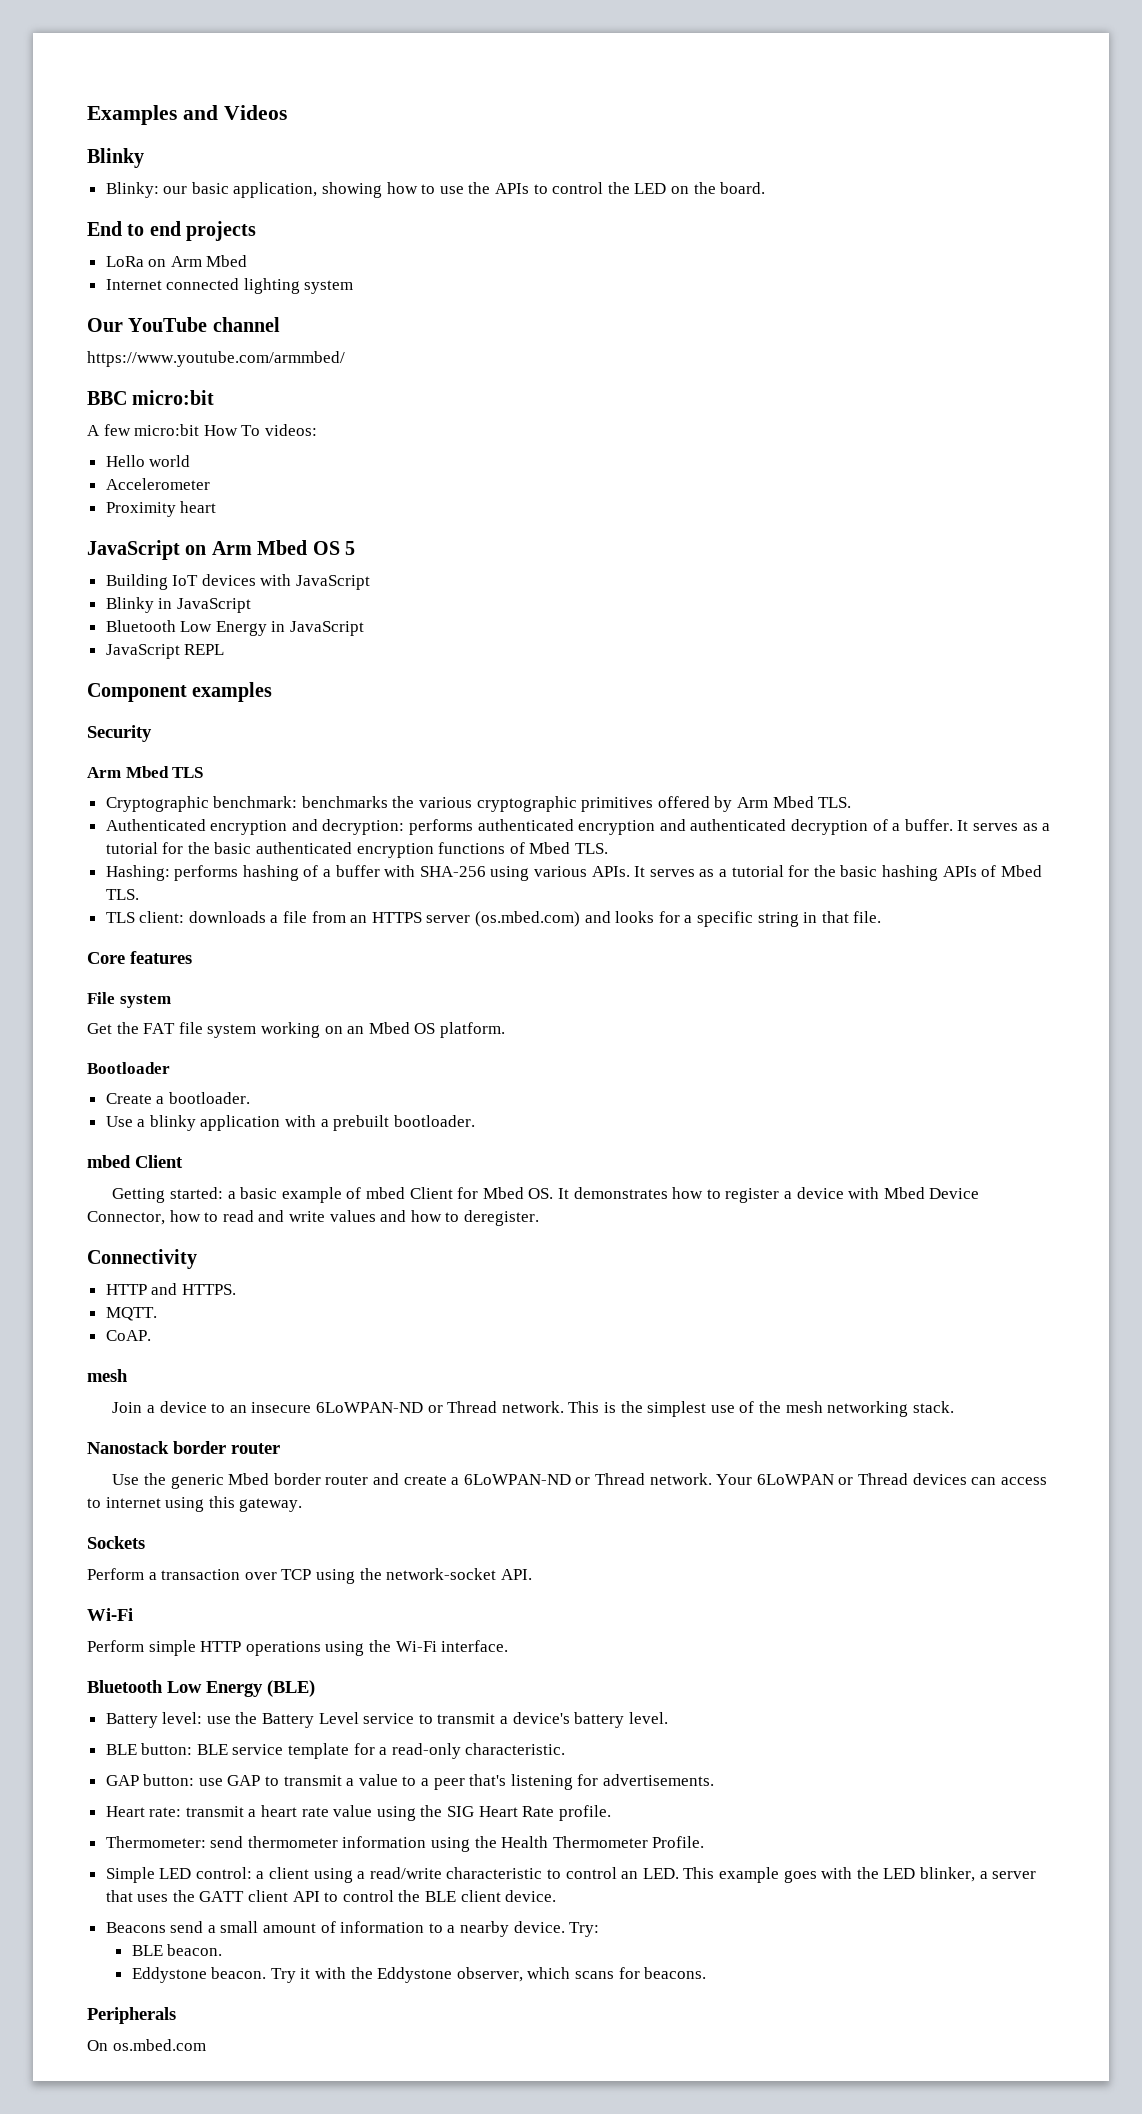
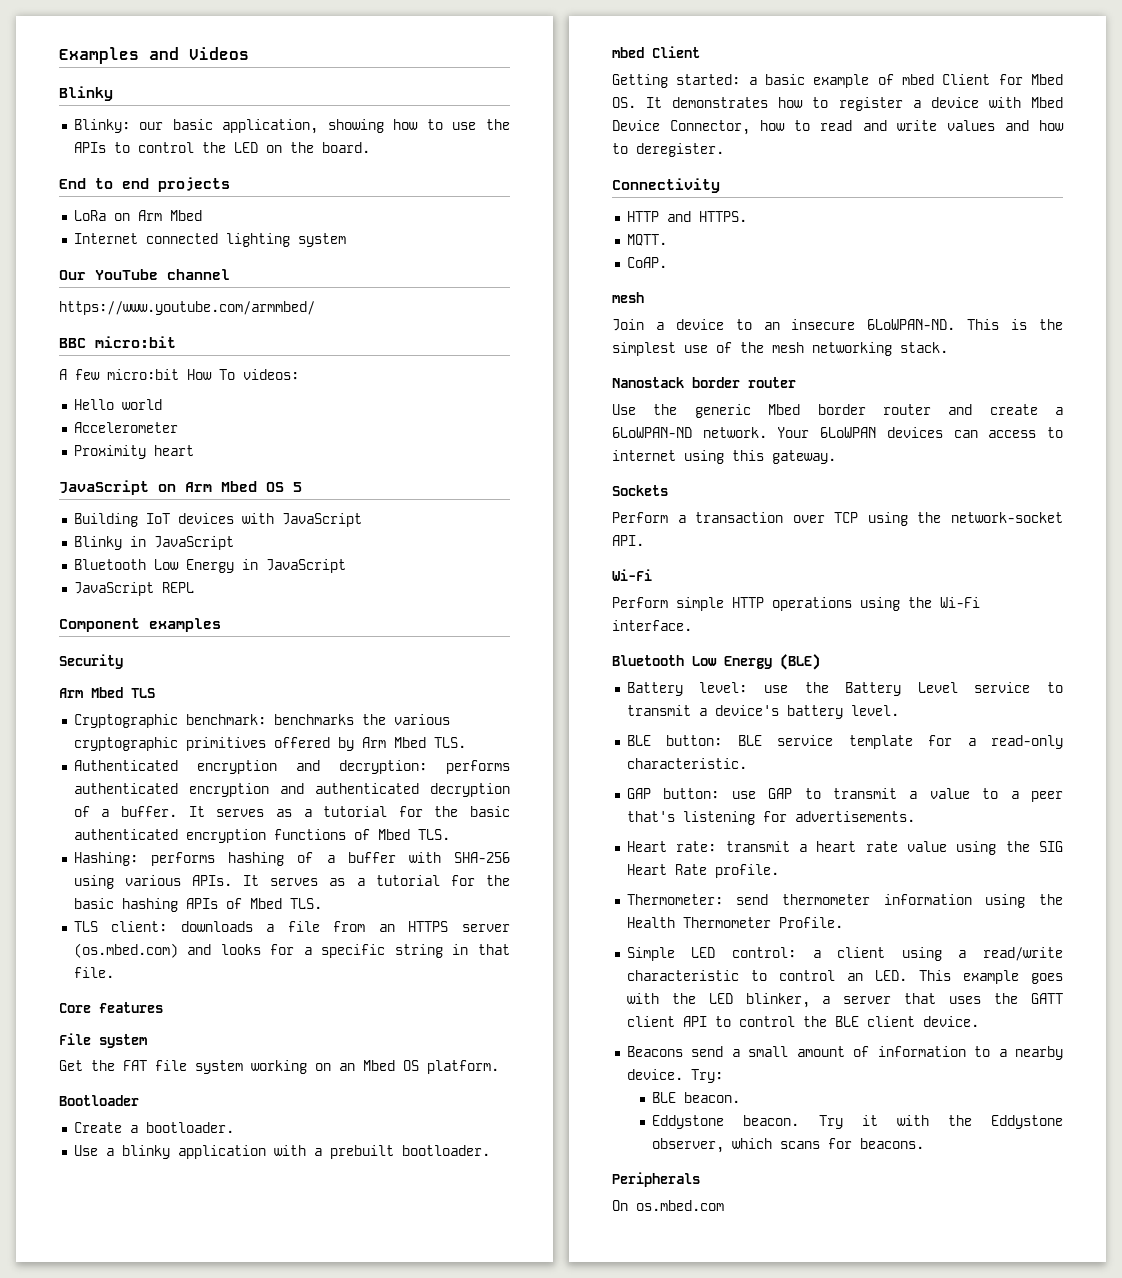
[316,1401,564,1413] 6LoWPAN-ND or Thread network. -> [867,319,956,330] 6LoWPAN-ND.
[575,1473,645,1485] or Thread -> (692, 432) none
[838,1473,908,1485] or Thread -> (877, 432) none

